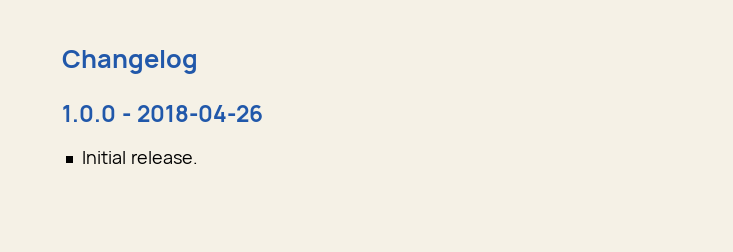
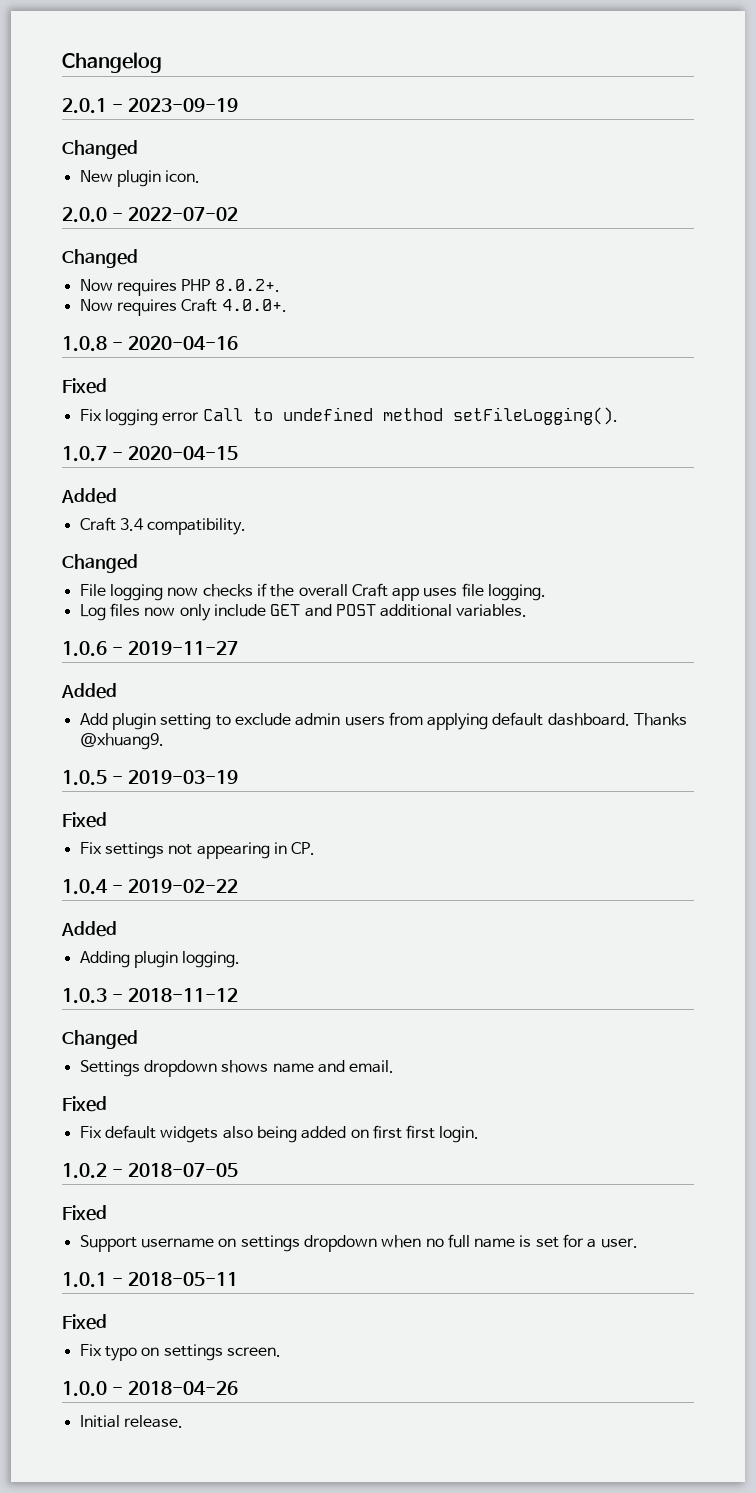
(198, 62) none -> [62,98,238,114] [62,140,138,159] [79,170,201,187] [62,207,238,223] [62,249,138,268] [79,279,280,296] [79,298,287,316] [62,336,238,352] [62,378,107,394] [79,407,618,426] [62,446,238,462] [61,488,117,504] [79,517,247,535] [62,554,138,573] [79,583,547,601] [79,603,528,621] [62,641,238,657] [61,683,117,699] [79,712,688,730] [79,733,164,750] [62,770,238,786] [62,812,107,828] [79,842,316,859] [62,879,238,895] [61,921,117,937] [79,951,241,968] [62,988,238,1004] [62,1030,138,1049] [79,1060,395,1077] [62,1096,107,1112] [79,1125,480,1143] [62,1163,238,1179] [62,1205,107,1221] [79,1234,638,1252] [62,1272,238,1288] [62,1314,107,1330] [79,1344,281,1361] // 2.0.1 - 2023-09-19 // Changed // New plugin icon. // 2.0.0 - 2022-07-02 // Changed // Now requires PHP 8.0.2+. // Now requires Craft 4.0.0+. // 1.0.8 - 2020-04-16 // Fixed // Fix logging error Call to undefined method setFileLogging(). // 1.0.7 - 2020-04-15 // Added // Craft 3.4 compatibility. // Changed // File logging now checks if the overall Craft app uses file logging. // Log files now only include GET and POST additional variables. // 1.0.6 - 2019-11-27 // Added // Add plugin setting to exclude admin users from applying default dashboard. Thanks @xhuang9. // 1.0.5 - 2019-03-19 // Fixed // Fix settings not appearing in CP. // 1.0.4 - 2019-02-22 // Added // Adding plugin logging. // 1.0.3 - 2018-11-12 // Changed // Settings dropdown shows name and email. // Fixed // Fix default widgets also being added on first first login. // 1.0.2 - 2018-07-05 // Fixed // Support username on settings dropdown when no full name is set for a user. // 1.0.1 - 2018-05-11 // Fixed // Fix typo on settings screen.

